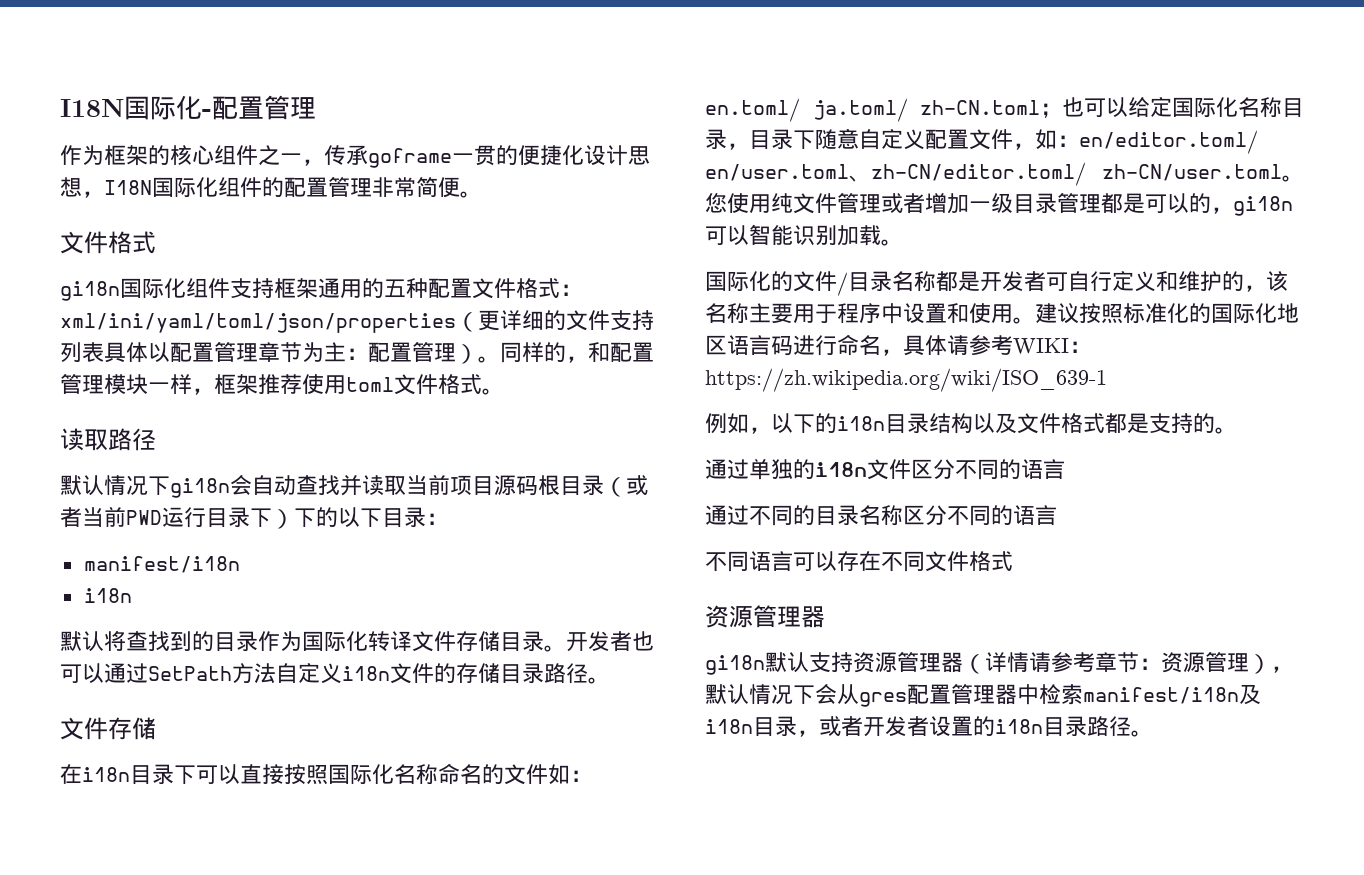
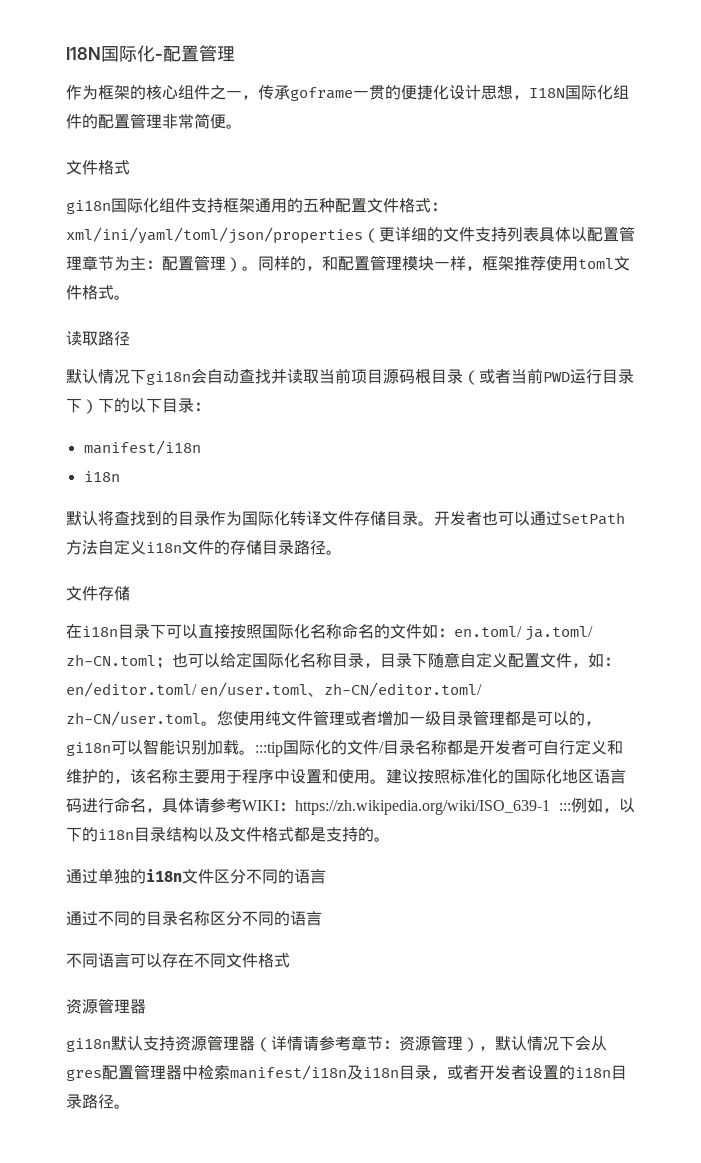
(903, 242) // -> [255,742,283,757] :::tip
(1107, 380) // -> [559,803,571,811] :::

